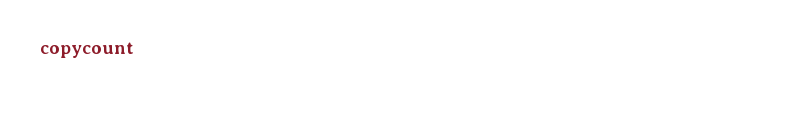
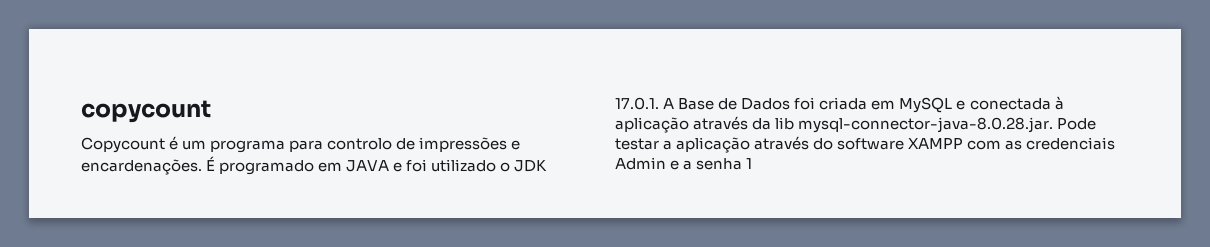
(134, 50) none -> [81,136,521,153] [81,156,548,175] [615,96,1064,113] [615,116,1097,133] [615,136,1116,153] [615,157,753,170] // Copycount é um programa para controlo de impressões e encardenações. É programado em JAVA e foi utilizado o JDK 17.0.1. A Base de Dados foi criada em MySQL e conectada à aplicação através da lib mysql-connector-java-8.0.28.jar. Pode testar a aplicação através do software XAMPP com as credenciais Admin e a senha 1

